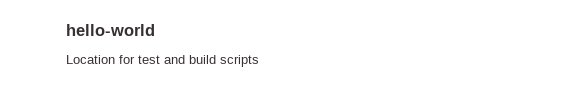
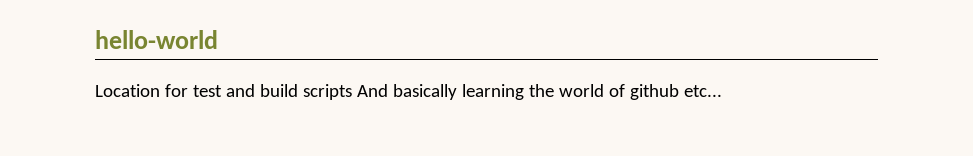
(259, 61) none -> [356,84,722,100] And basically learning the world of github etc...

